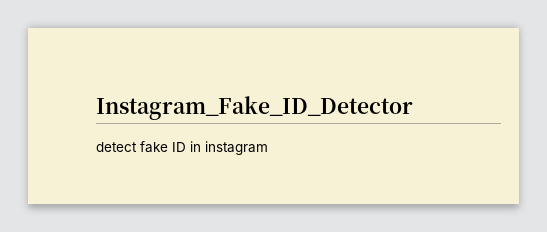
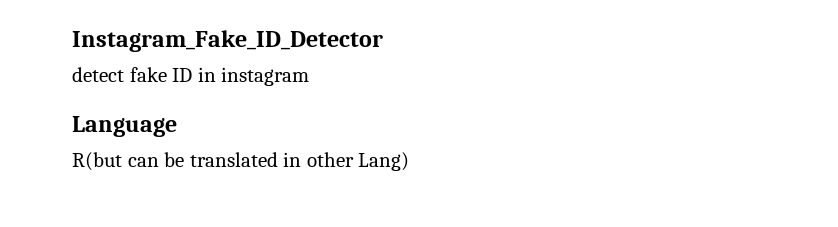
(268, 148) none -> [72,116,177,137] [72,152,410,171] // Language // R(but can be translated in other Lang)

